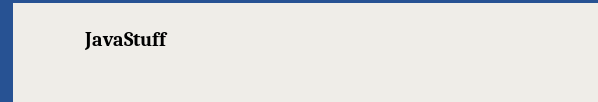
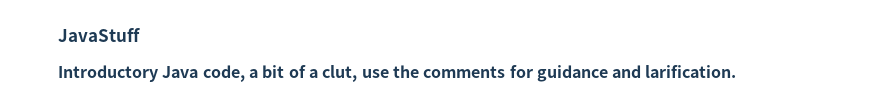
(168, 41) none -> [58,65,737,82] // Introductory Java code, a bit of a clut, use the comments for guidance and larification.

